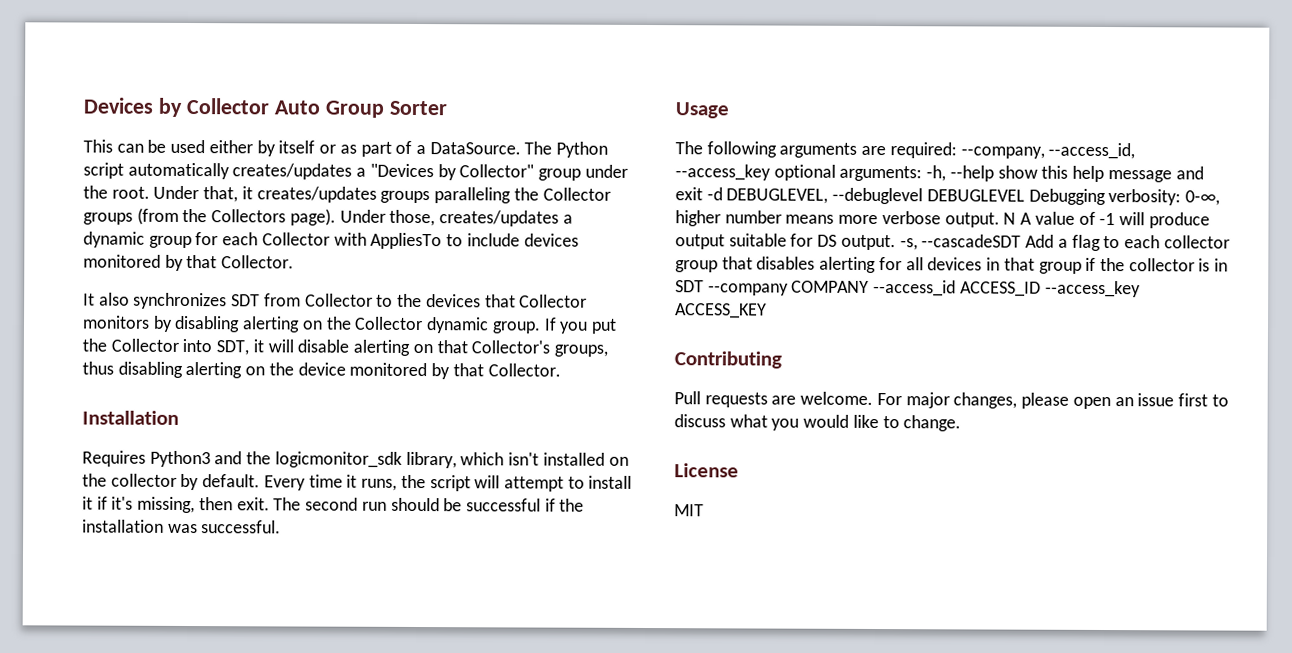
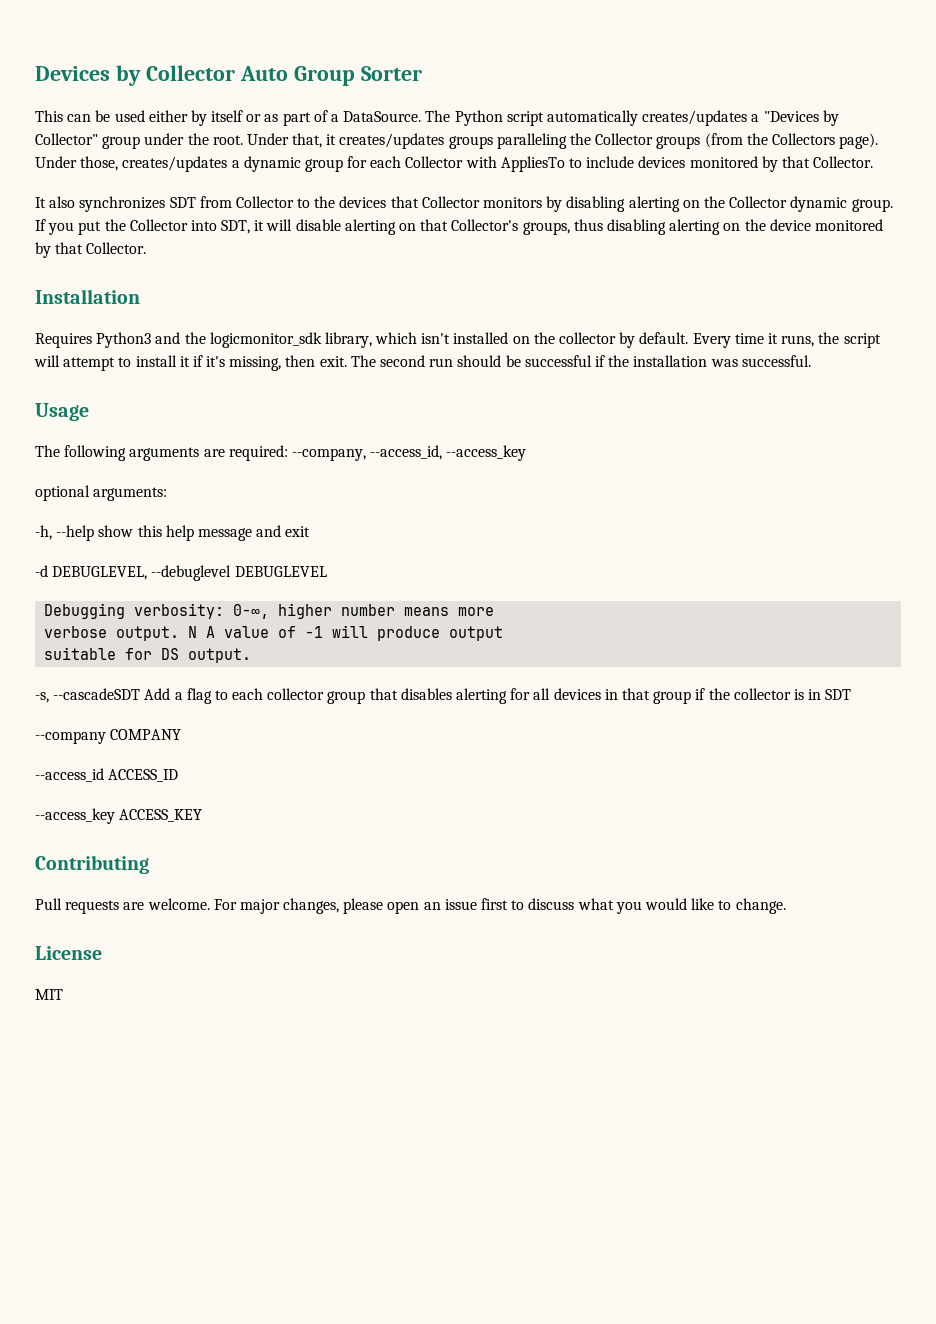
(771, 172) none -> (527, 453) //
(923, 173) none -> (168, 494) //
(703, 194) none -> (311, 531) //
(1025, 195) none -> (327, 571) //
(879, 219) none -> (495, 611) //
(725, 242) none -> (504, 633) //
(896, 242) none -> (252, 655) //
(704, 286) none -> (852, 694) //
(870, 286) none -> (182, 734) //
(1041, 289) none -> (179, 775) //

